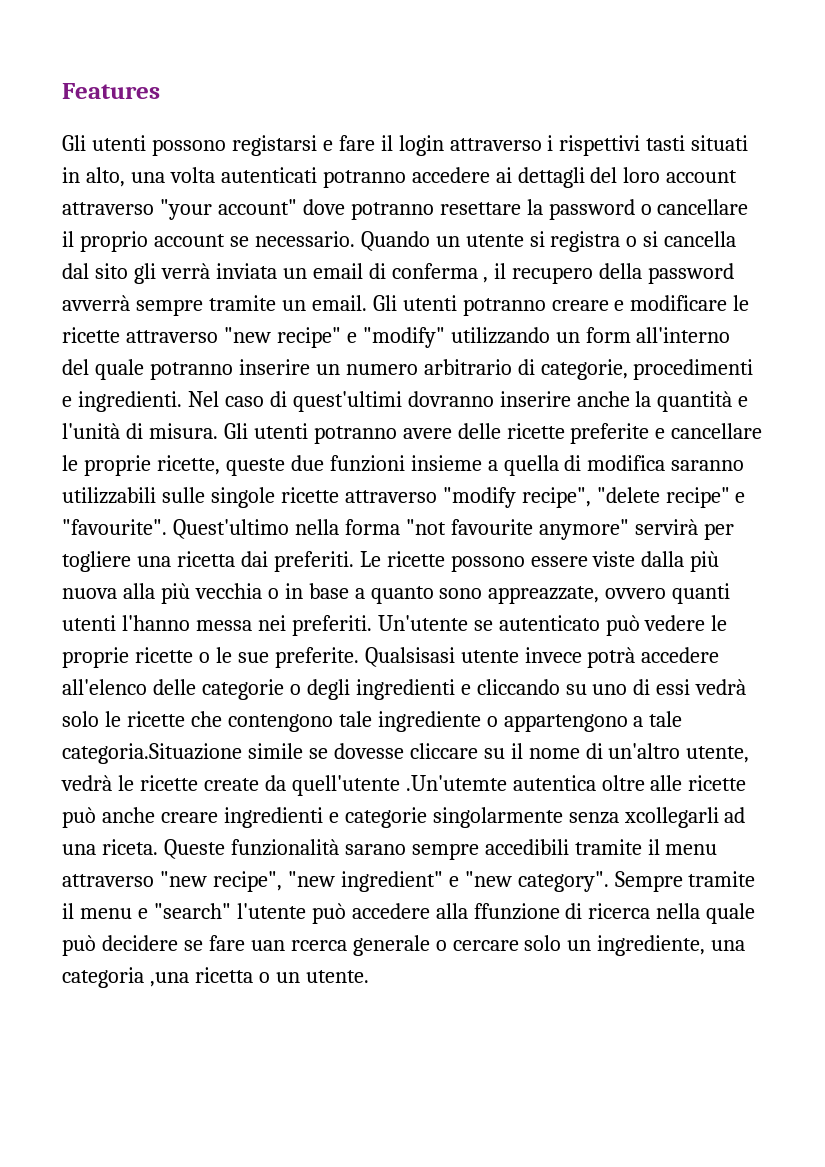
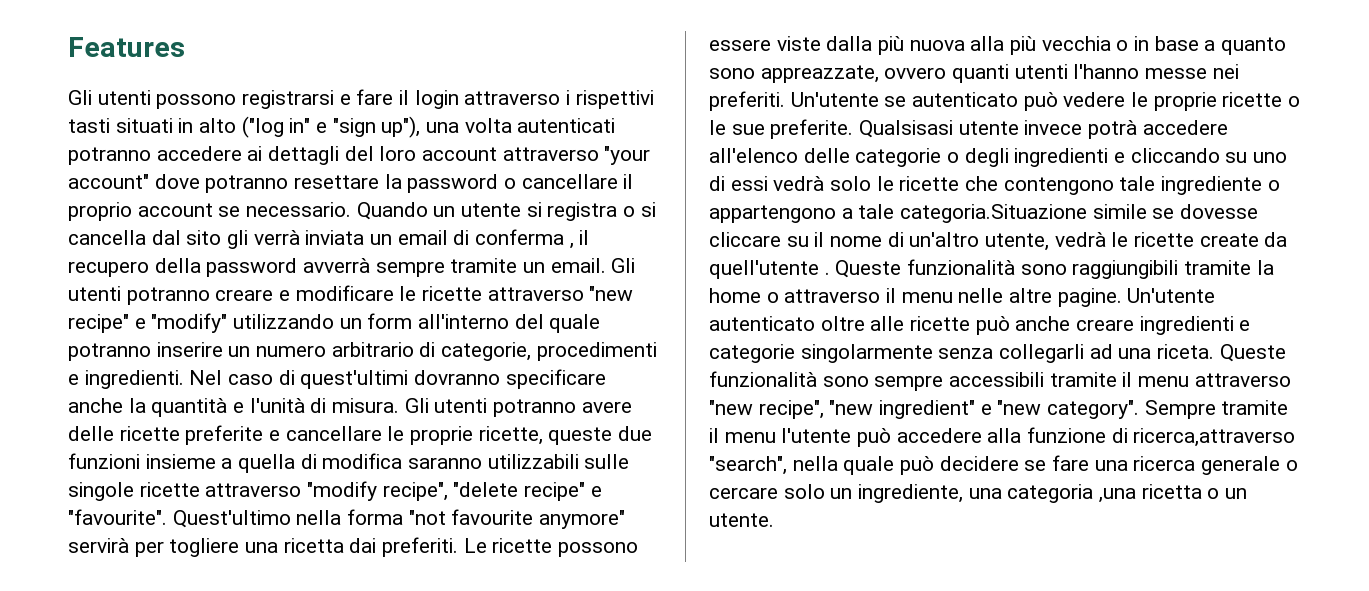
[231,135,317,156] registarsi -> [242,90,335,109] registrarsi
[85,167,125,187] alto, -> [199,116,421,138] alto ("log in" e "sign up"),
[499,391,571,407] inserire -> [505,369,606,389] specificare
[195,620,252,631] messa -> [1145,68,1208,79] messe
[405,775,596,791] .Un'utemte autentica -> [824,259,1274,279] [709,288,1216,307] [709,316,815,331] . Queste funzionalità sono raggiungibili tramite la home o attraverso il menu nelle altre pagine. Un'utente autenticato
[623,807,719,828] xcollegarli -> [999,344,1085,363] collegarli
[344,839,569,860] sarano sempre accedibili -> [822,372,1045,391] sono sempre accessibili
[137,903,231,919] e "search" -> (776, 437) none
[473,903,651,920] ffunzione di ricerca -> [1027,427,1296,447] [709,456,787,475] funzione di ricerca,attraverso "search",
[250,940,347,951] uan rcerca -> [1094,456,1196,471] una ricerca

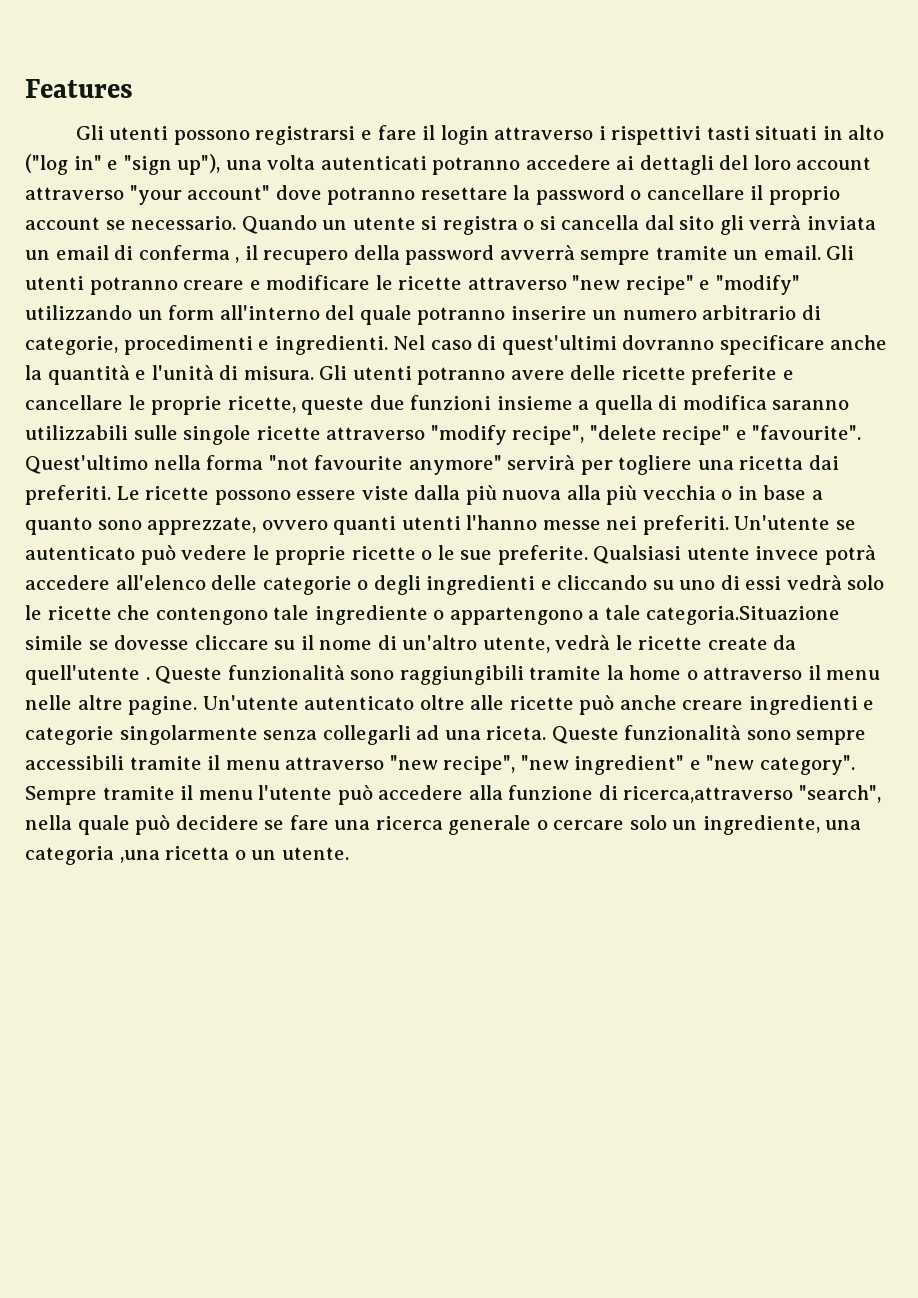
[760,65,879,83] appreazzate, -> [147,517,257,535] apprezzate,
[859,120,954,138] Qualsisasi -> [593,545,682,564] Qualsiasi

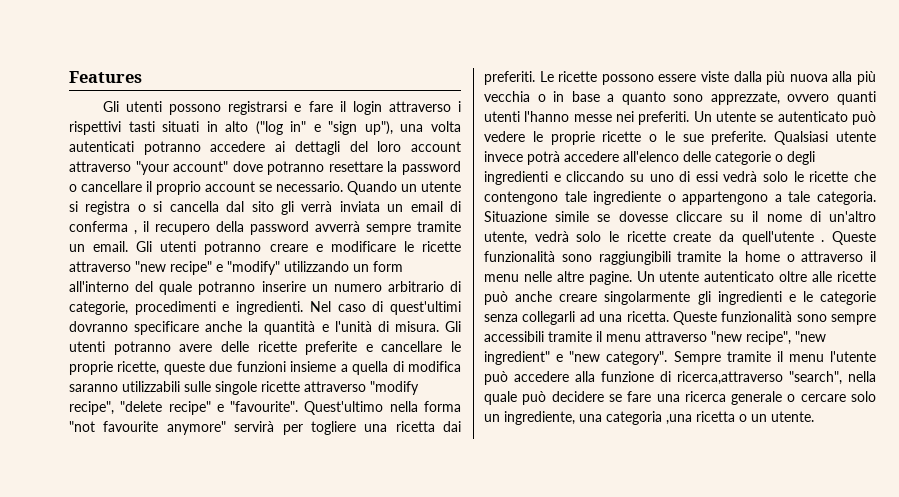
[734,515,831,530] Un'utente -> [693,111,756,122] Un utente
[646,606,841,625] categoria.Situazione -> [817,191,876,205] [484,211,547,222] categoria. Situazione
(611, 642) none -> [576,231,602,242] solo
[202,695,299,710] Un'utente -> [636,271,700,282] Un utente
[748,695,875,715] [25,725,258,745] ingredienti e categorie singolarmente -> [604,291,876,305] singolarmente gli ingredienti e le categorie
[486,726,547,740] riceta. -> [626,311,669,322] ricetta.

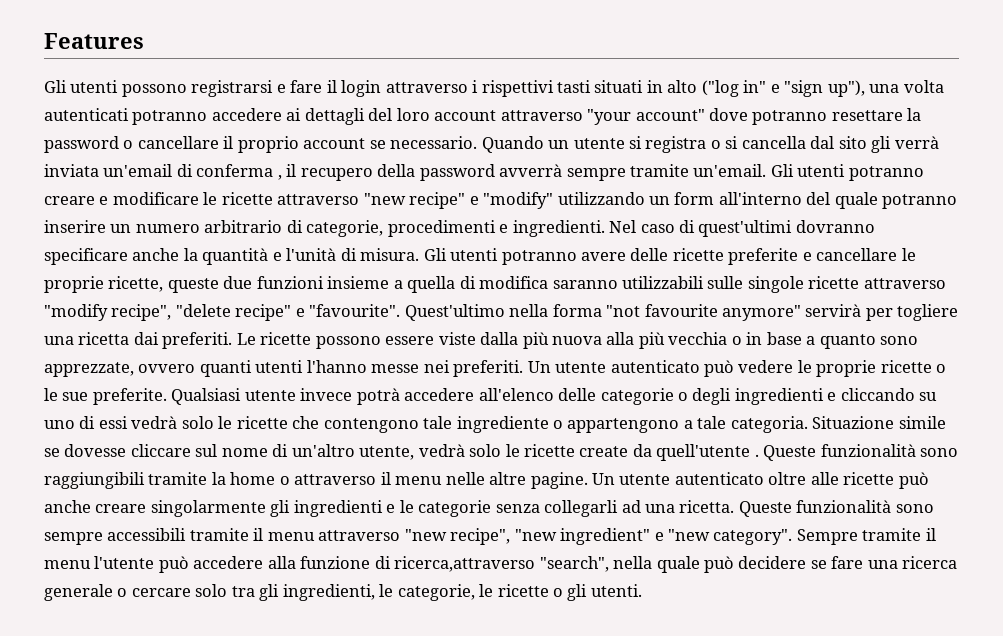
[387,201,443,212] un email -> [103,164,173,177] un'email
[69,241,129,252] un email. -> [693,164,767,177] un'email.
[760,114,774,122] se -> (607, 367) none
[730,211,759,222] su il -> [195,444,218,457] sul
[484,411,814,425] un ingrediente, una categoria ,una ricetta o un utente. -> [231,584,642,601] tra gli ingredienti, le categorie, le ricette o gli utenti.

